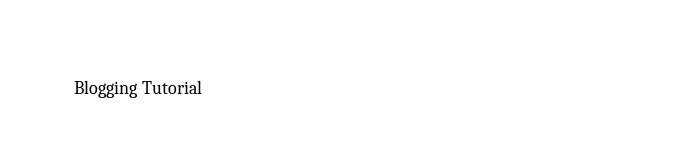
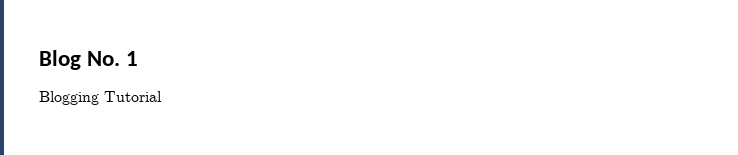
(74, 89) none -> [39,50,139,70] Blog No. 1 //

